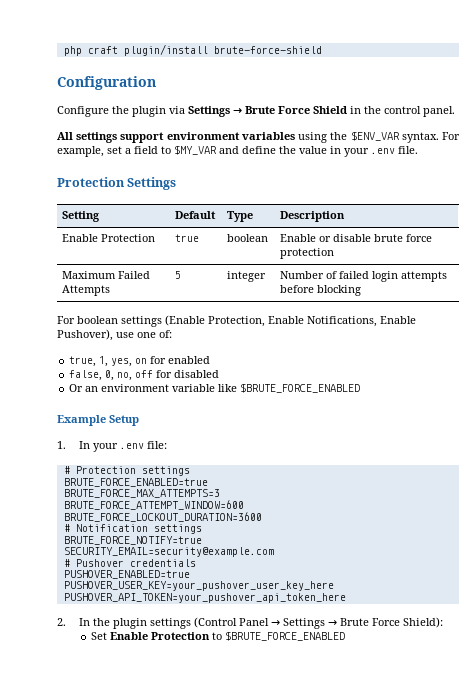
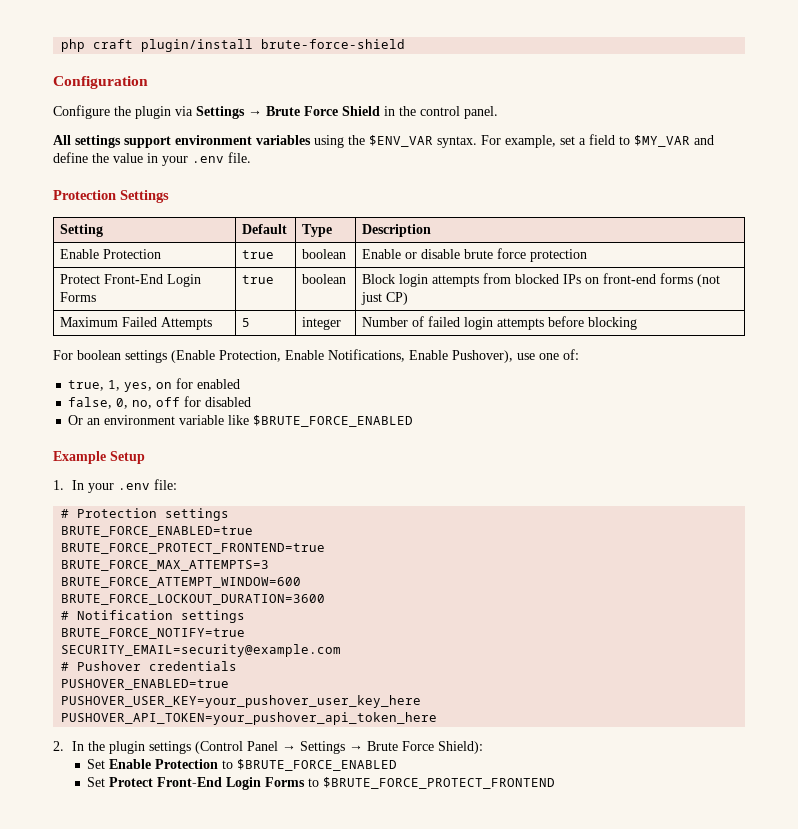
(335, 253) none -> [60,274,202,287] [60,292,97,302] [242,275,275,284] [302,274,347,284] [362,273,721,287] [361,292,409,305] // Protect Front-End Login Forms | true | boolean | Block login attempts from blocked IPs on front-end forms (not just CP)
(208, 482) none -> [61,543,326,554] // BRUTE_FORCE_PROTECT_FRONTEND=true
(346, 636) none -> [87,777,556,790] // Set Protect Front-End Login Forms to $BRUTE_FORCE_PROTECT_FRONTEND

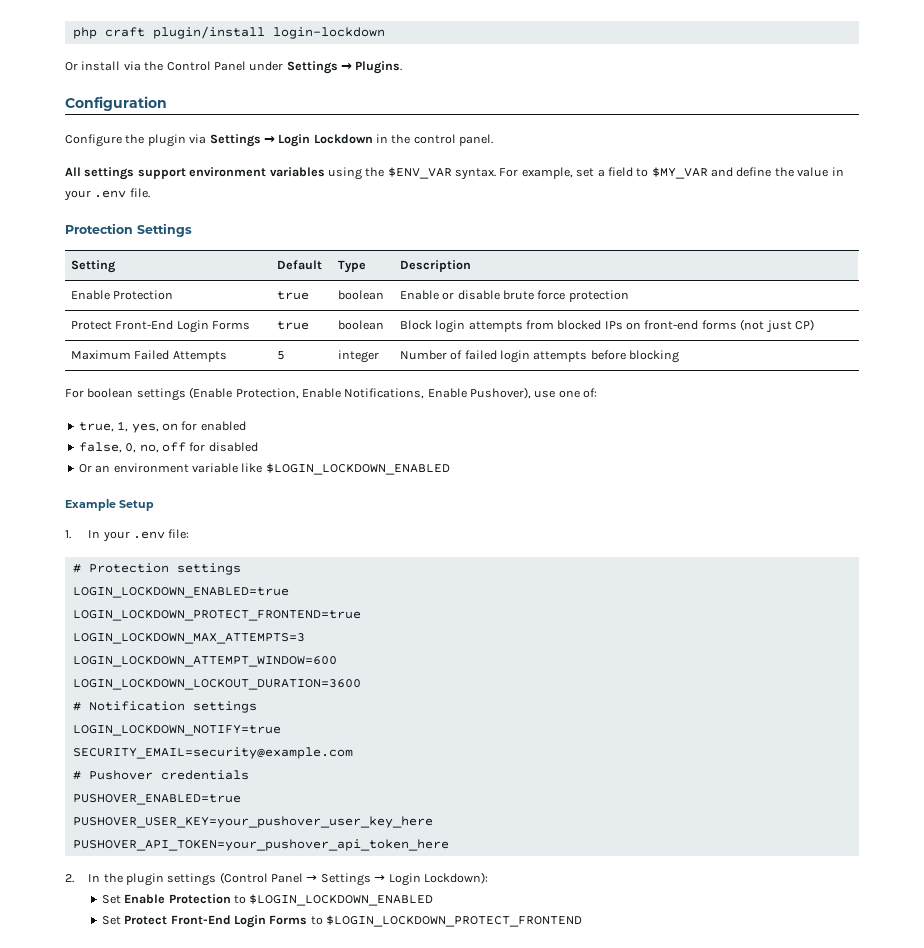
[261,39,406,49] brute-force-shield -> [272,27,385,39] [65,61,403,74] login-lockdown // Or install via the Control Panel under Settings → Plugins.
[266,106,380,116] Brute Force Shield -> [278,134,373,147] Login Lockdown
[253,415,414,427] $BRUTE_FORCE_ENABLED -> [265,463,450,475] $LOGIN_LOCKDOWN_ENABLED
[61,526,254,537] [61,543,326,554] [61,560,270,571] [61,577,302,588] [61,594,326,605] BRUTE_FORCE_ENABLED=true // BRUTE_FORCE_PROTECT_FRONTEND=true // BRUTE_FORCE_MAX_ATTEMPTS=3 // BRUTE_FORCE_ATTEMPT_WINDOW=600 // BRUTE_FORCE_LOCKOUT_DURATION=3600 -> [72,586,289,598] [72,609,361,621] [72,632,305,644] [72,655,337,667] [72,678,361,690] LOGIN_LOCKDOWN_ENABLED=true // LOGIN_LOCKDOWN_PROTECT_FRONTEND=true // LOGIN_LOCKDOWN_MAX_ATTEMPTS=3 // LOGIN_LOCKDOWN_ATTEMPT_WINDOW=600 // LOGIN_LOCKDOWN_LOCKOUT_DURATION=3600
[61,628,246,639] BRUTE_FORCE_NOTIFY=true -> [72,724,281,736] LOGIN_LOCKDOWN_NOTIFY=true
[366,741,483,754] Brute Force Shield): -> [388,872,488,886] Login Lockdown):
[237,759,398,771] $BRUTE_FORCE_ENABLED -> [249,894,434,906] $LOGIN_LOCKDOWN_ENABLED
[323,777,556,789] $BRUTE_FORCE_PROTECT_FRONTEND -> [326,915,583,927] $LOGIN_LOCKDOWN_PROTECT_FRONTEND

